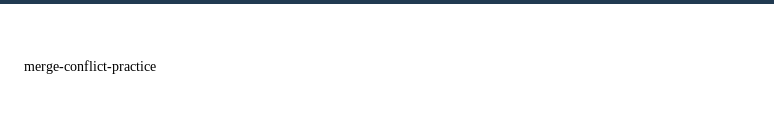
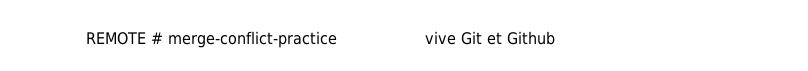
(24, 67) none -> [86,32,163,45] REMOTE #
(156, 67) none -> [425,31,555,45] // vive Git et Github

